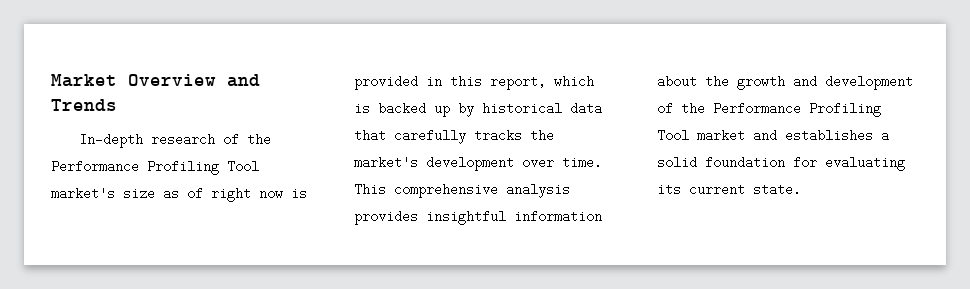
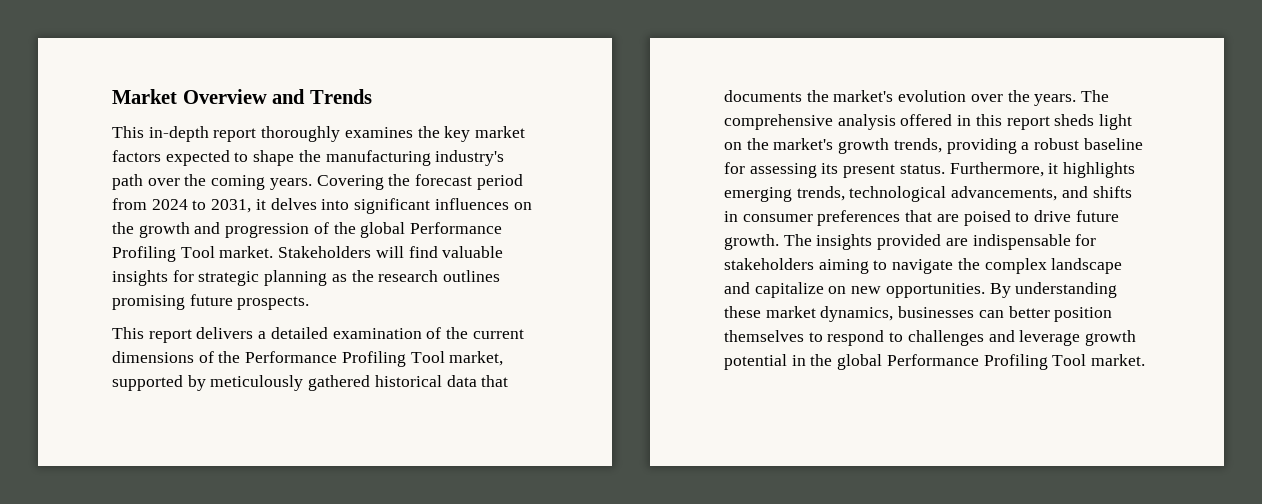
[79,133,272,148] [51,160,259,175] [51,187,307,202] [354,75,594,90] [354,102,602,117] [354,129,554,144] [354,156,602,171] [354,183,570,198] [354,210,602,225] [657,75,913,90] [657,102,881,117] [657,129,889,142] [657,156,905,171] [657,183,801,196] In-depth research of the Performance Profiling Tool market's size as of right now is provided in this report, which is backed up by historical data that carefully tracks the market's development over time. This comprehensive analysis provides insightful information about the growth and development of the Performance Profiling Tool market and establishes a solid foundation for evaluating its current state. -> [112,126,526,142] [112,150,505,166] [112,174,523,190] [112,198,532,214] [112,222,503,238] [112,246,504,262] [112,270,501,286] [112,294,310,310] [112,327,524,343] [112,351,504,367] [112,375,509,391] [724,90,1110,106] [724,114,1133,130] [724,138,1143,154] [724,162,1136,178] [724,186,1132,202] [724,210,1119,226] [724,234,1097,250] [724,258,1123,274] [724,282,1118,298] [724,306,1113,322] [724,330,1137,346] [724,354,1146,370] This in-depth report thoroughly examines the key market factors expected to shape the manufacturing industry's path over the coming years. Covering the forecast period from 2024 to 2031, it delves into significant influences on the growth and progression of the global Performance Profiling Tool market. Stakeholders will find valuable insights for strategic planning as the research outlines promising future prospects. // This report delivers a detailed examination of the current dimensions of the Performance Profiling Tool market, supported by meticulously gathered historical data that documents the market's evolution over the years. The comprehensive analysis offered in this report sheds light on the market's growth trends, providing a robust baseline for assessing its present status. Furthermore, it highlights emerging trends, technological advancements, and shifts in consumer preferences that are poised to drive future growth. The insights provided are indispensable for stakeholders aiming to navigate the complex landscape and capitalize on new opportunities. By understanding these market dynamics, businesses can better position themselves to respond to challenges and leverage growth potential in the global Performance Profiling Tool market.

